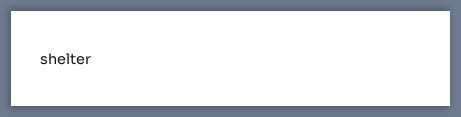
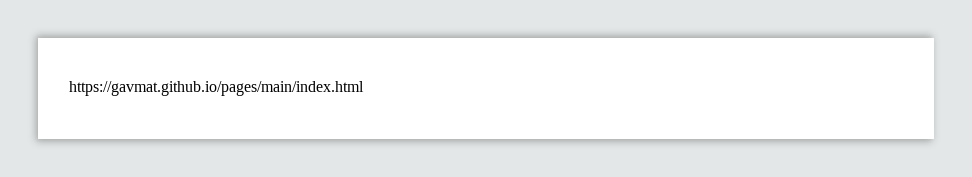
[40,53,91,65] shelter -> [69,81,364,96] https://gavmat.github.io/pages/main/index.html

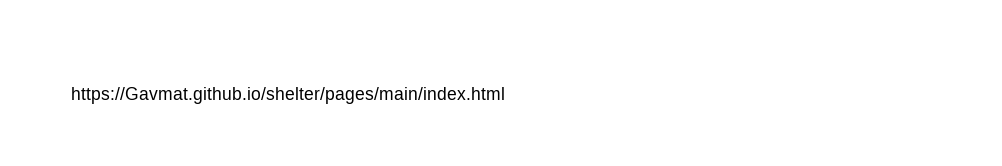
[69,81,364,96] https://gavmat.github.io/pages/main/index.html -> [71,87,505,104] https://Gavmat.github.io/shelter/pages/main/index.html

